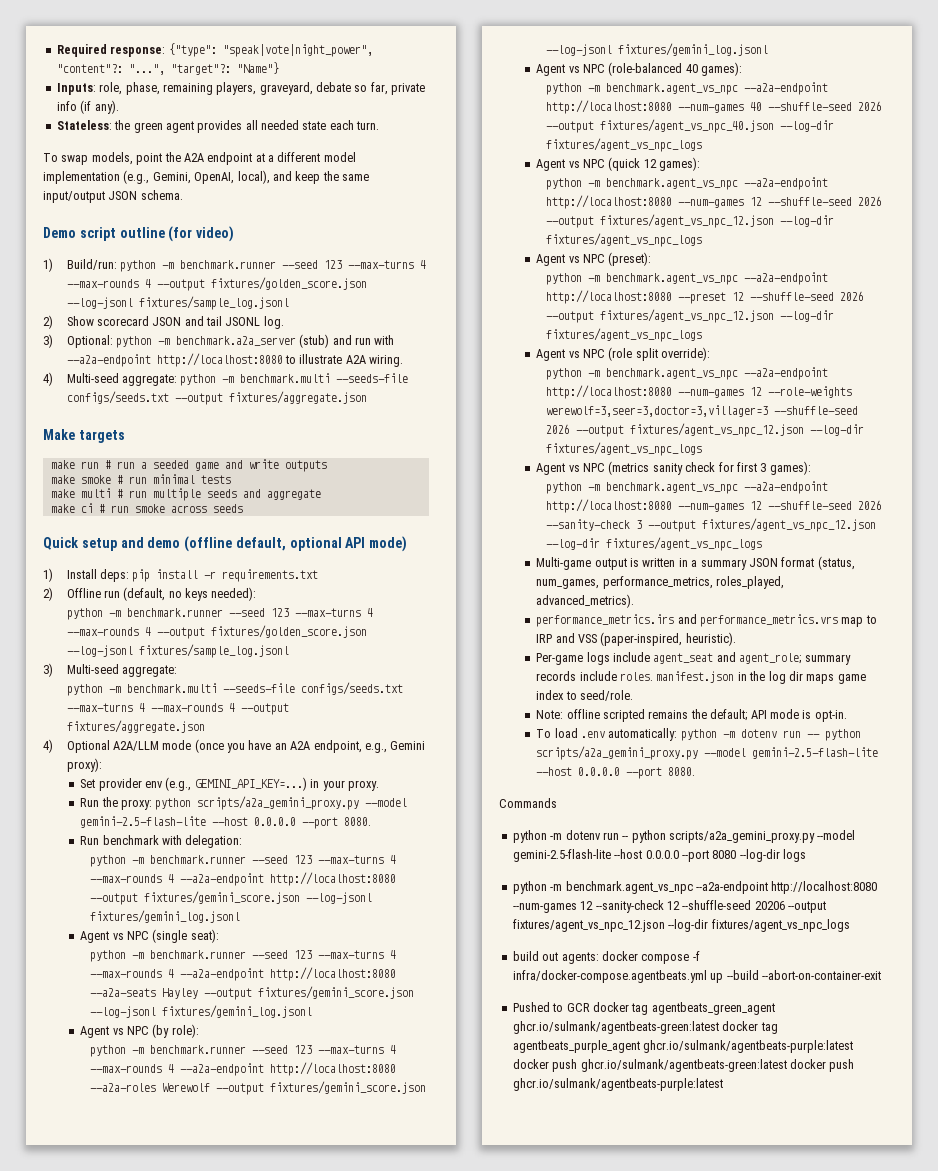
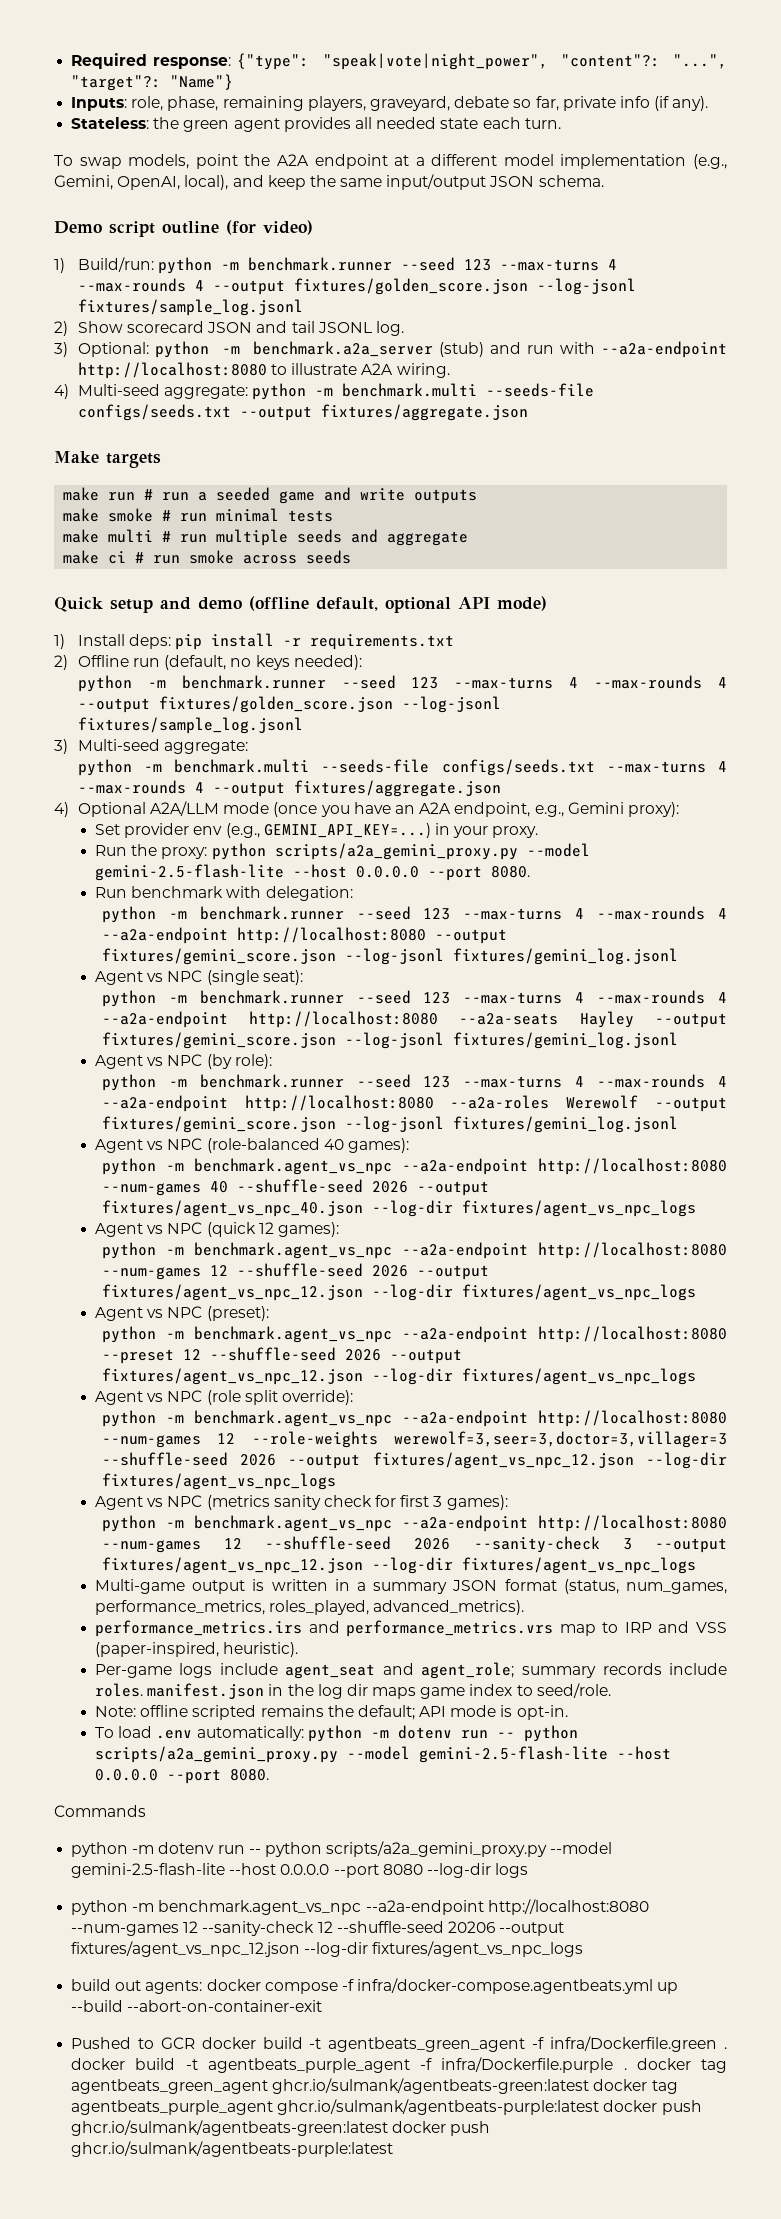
(629, 1007) none -> [262,2036,727,2052] [71,2057,691,2073] build -t agentbeats_green_agent -f infra/Dockerfile.green . docker build -t agentbeats_purple_agent -f infra/Dockerfile.purple . docker

